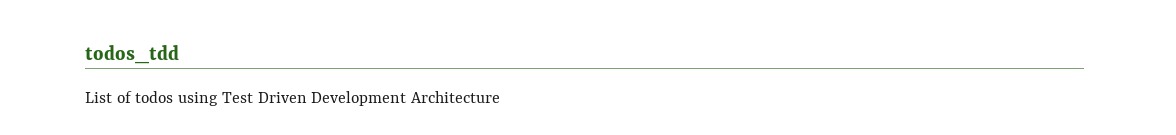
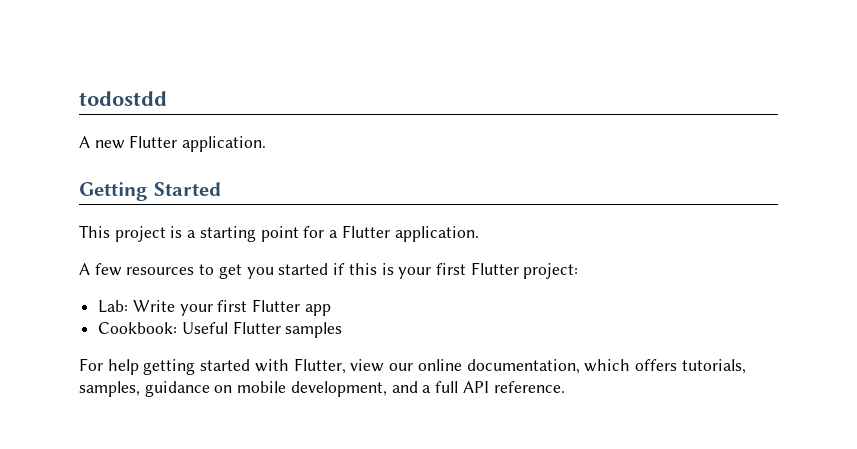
[85,45,179,64] [85,91,501,106] todos_tdd // List of todos using Test Driven Development Architecture -> [79,91,167,106] [79,135,267,152] [79,182,221,201] [79,225,479,242] [79,262,579,279] [98,299,331,316] [98,321,343,338] [79,358,746,375] [79,381,565,397] todostdd // A new Flutter application. // Getting Started // This project is a starting point for a Flutter application. // A few resources to get you started if this is your first Flutter project: // Lab: Write your first Flutter app // Cookbook: Useful Flutter samples // For help getting started with Flutter, view our online documentation, which offers tutorials, samples, guidance on mobile development, and a full API reference.

